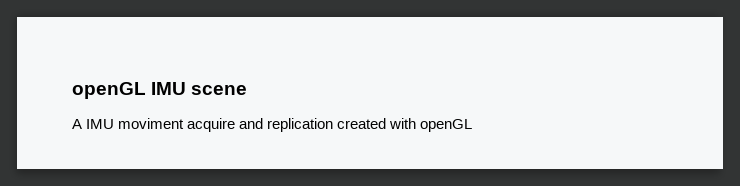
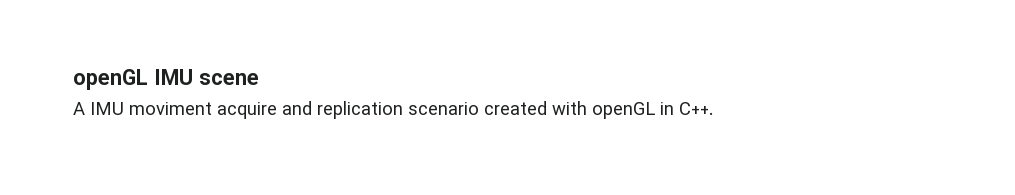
(334, 125) none -> [408,102,479,115] scenario
(473, 125) none -> [660,102,713,115] in C++.

